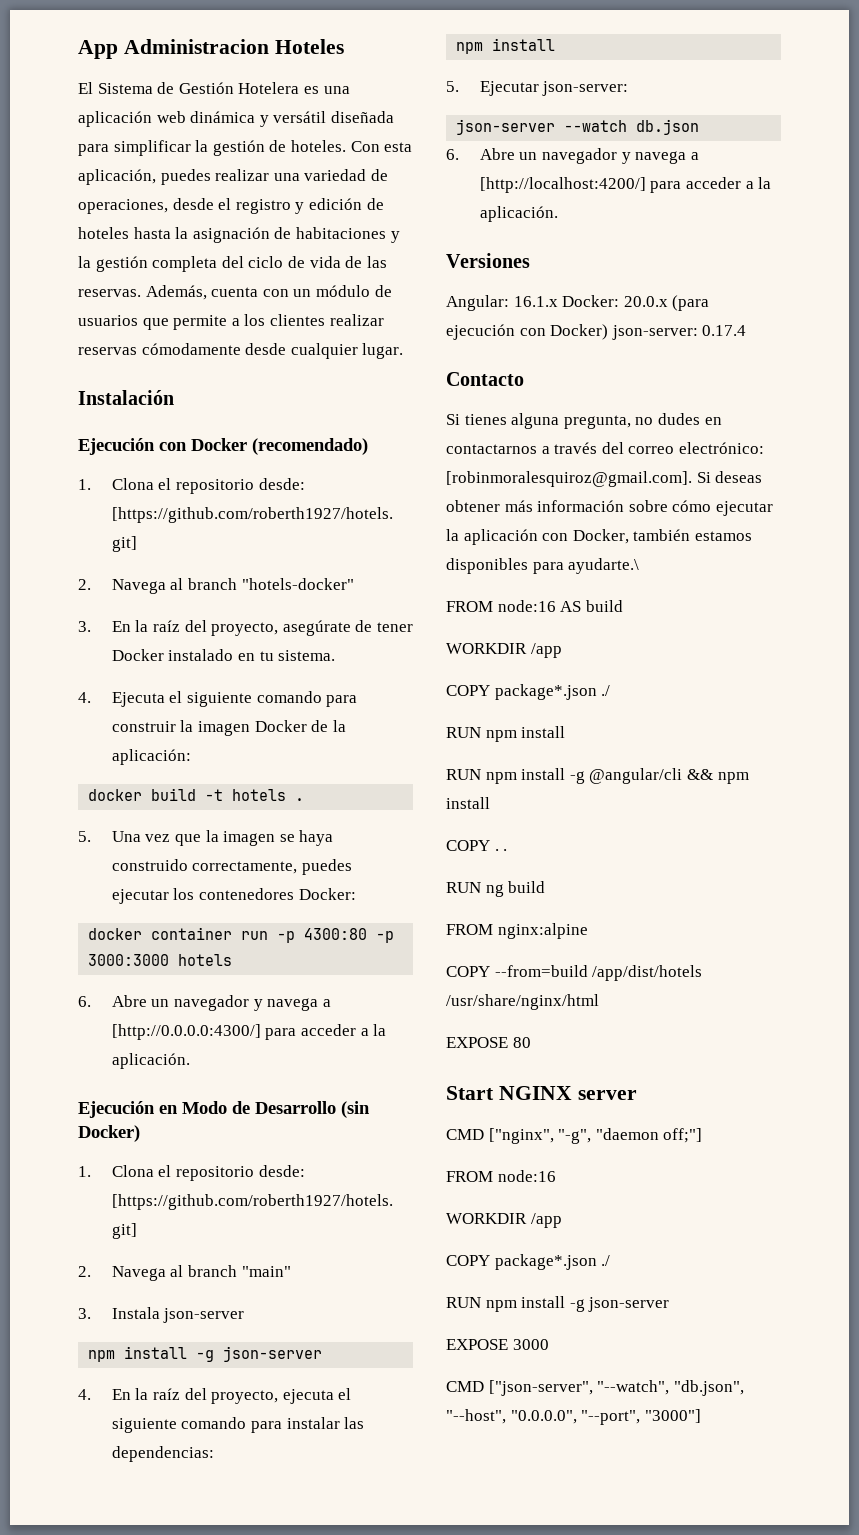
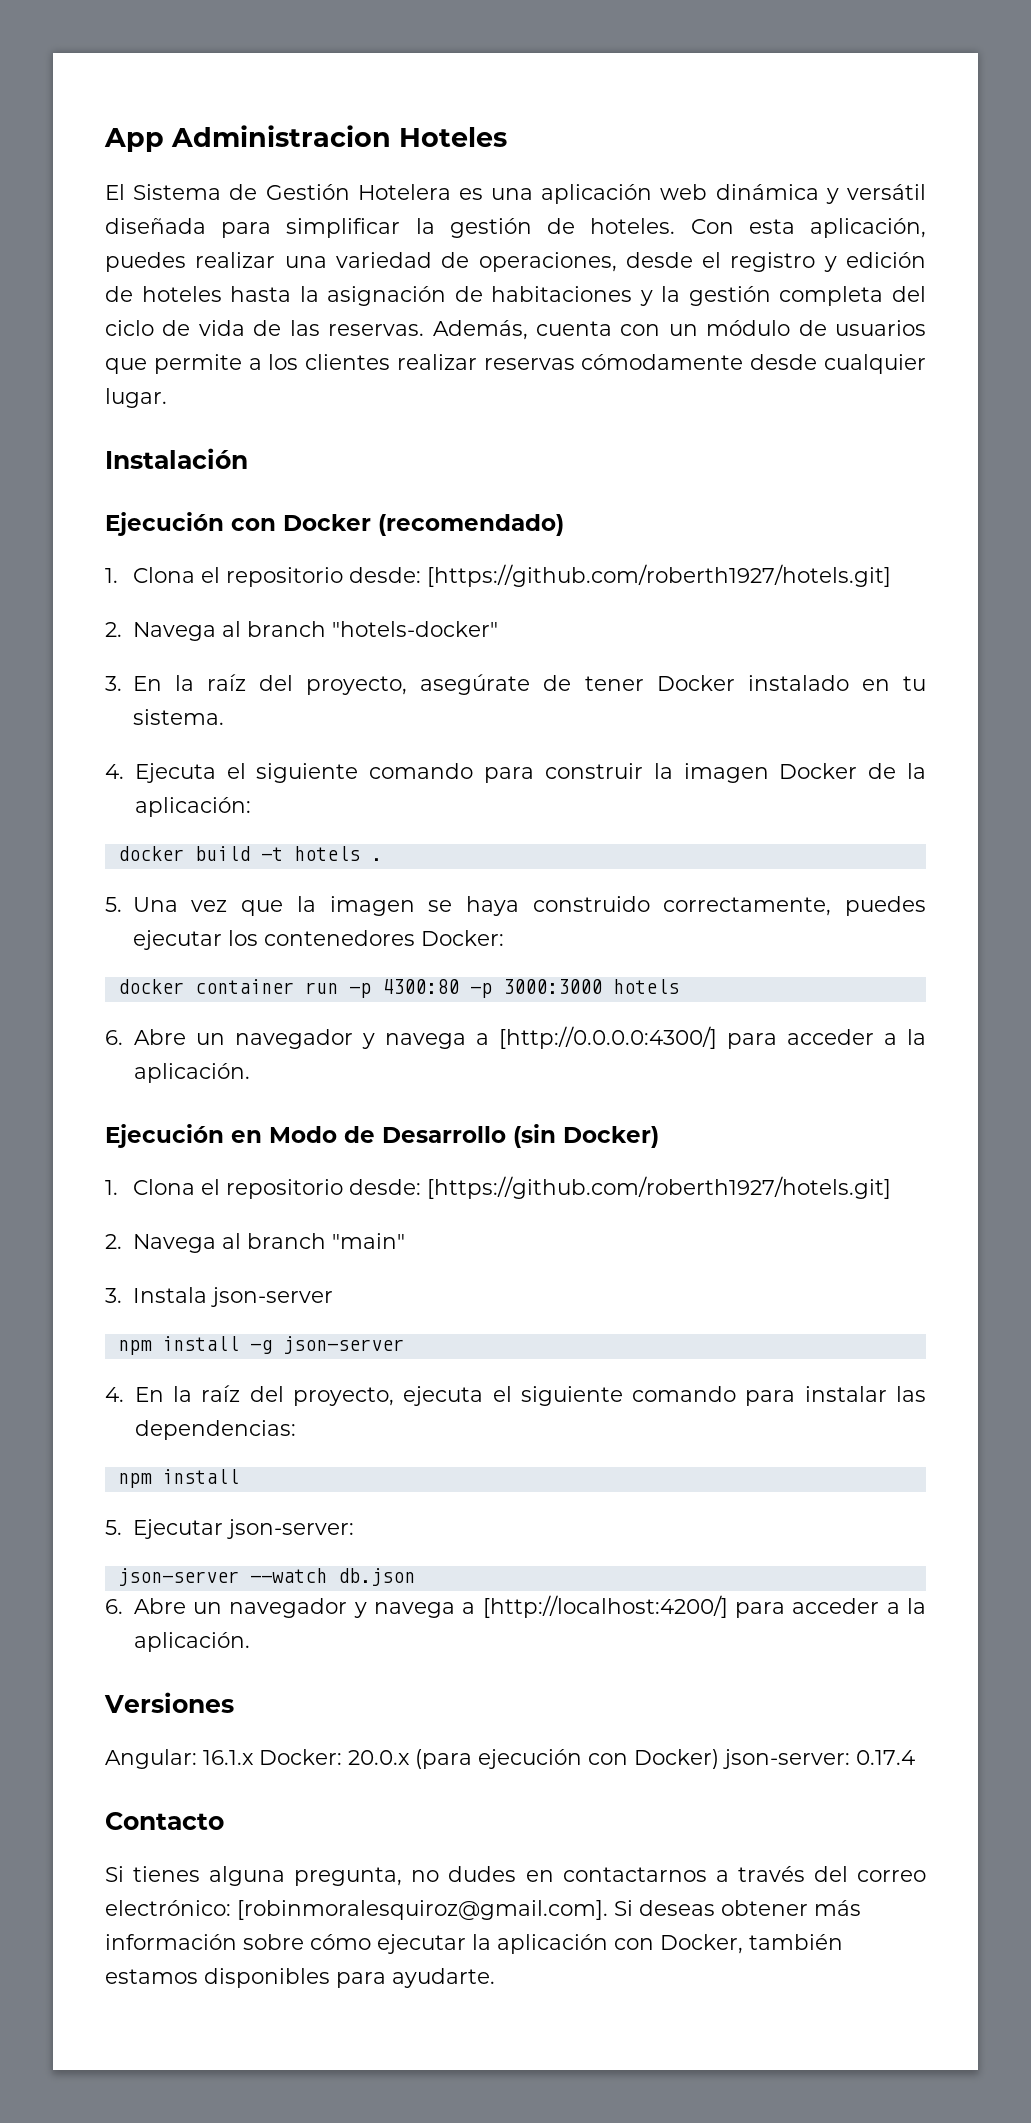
[568,558,640,574] [446,600,623,612] [446,643,562,658] [446,684,611,700] [446,726,566,742] [446,768,749,784] [446,797,490,809] [446,840,508,851] [446,881,546,897] [446,923,588,939] [446,965,703,981] [446,994,599,1010] [446,1037,531,1048] [446,1086,637,1100] [446,1128,703,1144] [446,1170,556,1182] [446,1213,562,1228] [446,1254,611,1270] [446,1296,670,1312] [446,1339,549,1350] [446,1380,744,1396] [446,1409,701,1425] ayudarte.\ // FROM node:16 AS build // WORKDIR /app // COPY package*.json ./ // RUN npm install // RUN npm install -g @angular/cli && npm install // COPY . . // RUN ng build // FROM nginx:alpine // COPY --from=build /app/dist/hotels /usr/share/nginx/html // EXPOSE 80 // Start NGINX server // CMD ["nginx", "-g", "daemon off;"] // FROM node:16 // WORKDIR /app // COPY package*.json ./ // RUN npm install -g json-server // EXPOSE 3000 // CMD ["json-server", "--watch", "db.json", "--host", "0.0.0.0", "--port", "3000"] -> [392,1968,495,1988] ayudarte.

